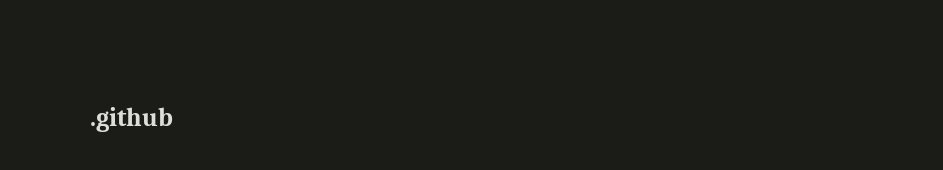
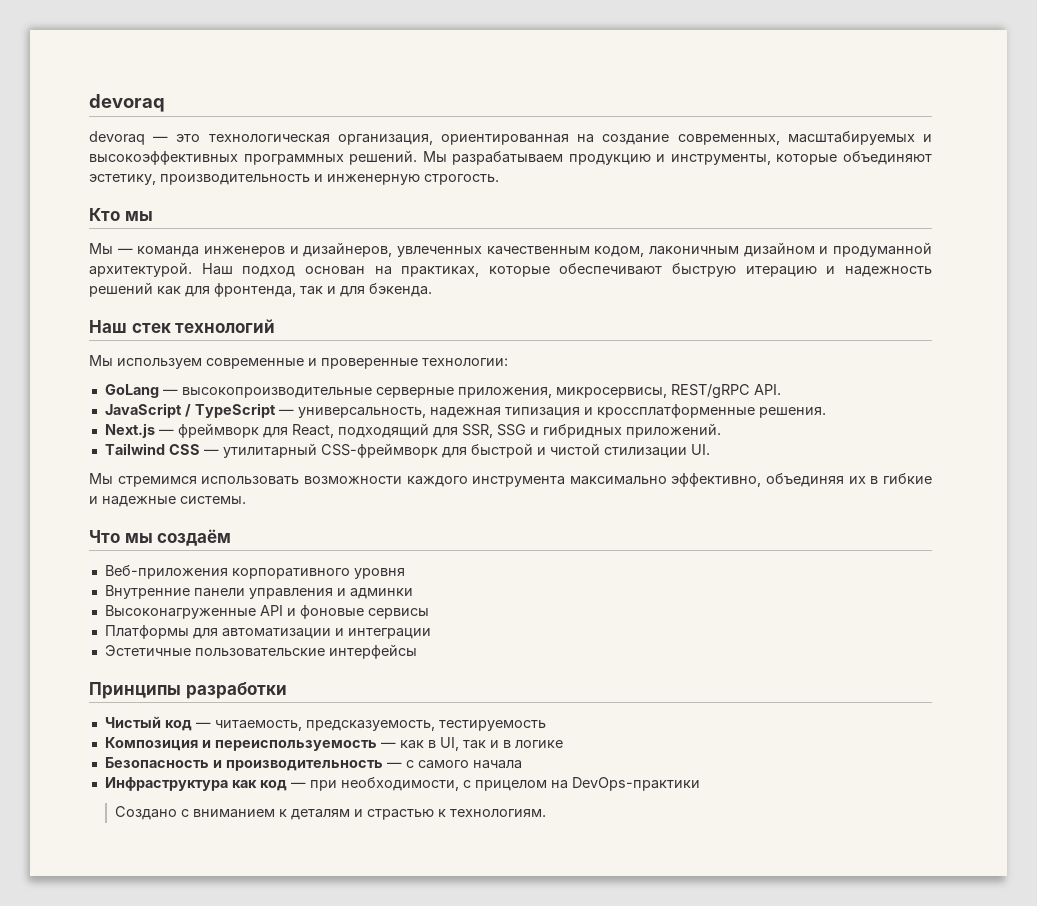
[90,107,173,132] .github -> [89,94,165,112] [89,131,933,145] [89,150,932,165] [89,174,499,185] [89,208,153,221] [89,242,932,257] [89,262,932,277] [89,282,432,297] [89,319,276,333] [89,355,508,369] [104,384,781,399] [104,403,826,418] [104,423,721,438] [104,443,710,458] [89,473,932,487] [89,496,246,507] [89,529,232,546] [104,565,405,579] [104,585,413,599] [104,605,429,619] [104,625,431,639] [104,644,417,659] [89,682,287,699] [104,716,546,731] [104,737,563,751] [104,757,522,771] [104,777,700,791] [114,806,546,820] devoraq // devoraq — это технологическая организация, ориентированная на создание современных, масштабируемых и высокоэффективных программных решений. Мы разрабатываем продукцию и инструменты, которые объединяют эстетику, производительность и инженерную строгость. // Кто мы // Мы — команда инженеров и дизайнеров, увлеченных качественным кодом, лаконичным дизайном и продуманной архитектурой. Наш подход основан на практиках, которые обеспечивают быструю итерацию и надежность решений как для фронтенда, так и для бэкенда. // Наш стек технологий // Мы используем современные и проверенные технологии: // GoLang — высокопроизводительные серверные приложения, микросервисы, REST/gRPC API. // JavaScript / TypeScript — универсальность, надежная типизация и кроссплатформенные решения. // Next.js — фреймворк для React, подходящий для SSR, SSG и гибридных приложений. // Tailwind CSS — утилитарный CSS-фреймворк для быстрой и чистой стилизации UI. // Мы стремимся использовать возможности каждого инструмента максимально эффективно, объединяя их в гибкие и надежные системы. // Что мы создаём // Веб-приложения корпоративного уровня // Внутренние панели управления и админки // Высоконагруженные API и фоновые сервисы // Платформы для автоматизации и интеграции // Эстетичные пользовательские интерфейсы // Принципы разработки // Чистый код — читаемость, предсказуемость, тестируемость // Композиция и переиспользуемость — как в UI, так и в логике // Безопасность и производительность — с самого начала // Инфраструктура как код — при необходимости, с прицелом на DevOps-практики // Создано с вниманием к деталям и страстью к технологиям.

